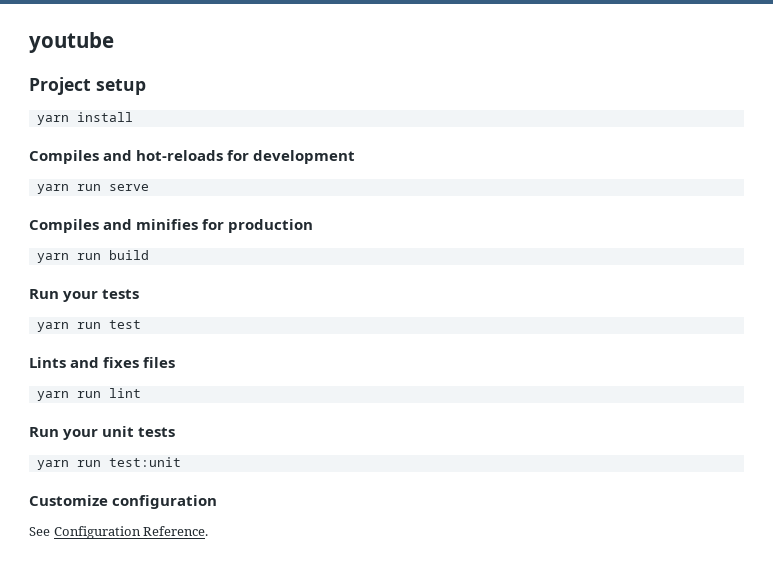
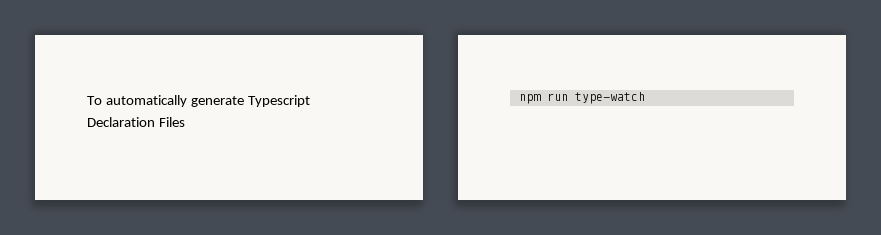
[29,32,114,53] [29,77,146,95] [36,112,133,125] [29,150,356,164] [36,184,149,194] [29,219,314,233] [36,250,149,263] [29,289,140,302] [36,320,141,332] [29,357,176,368] [36,388,141,401] [29,426,176,440] [36,457,181,470] [29,495,218,509] [29,526,209,539] youtube // Project setup // yarn install // Compiles and hot-reloads for development // yarn run serve // Compiles and minifies for production // yarn run build // Run your tests // yarn run test // Lints and fixes files // yarn run lint // Run your unit tests // yarn run test:unit // Customize configuration // See Configuration Reference. -> [87,95,310,107] [87,117,185,127] [518,92,645,104] To automatically generate Typescript Declaration Files // npm run type-watch

